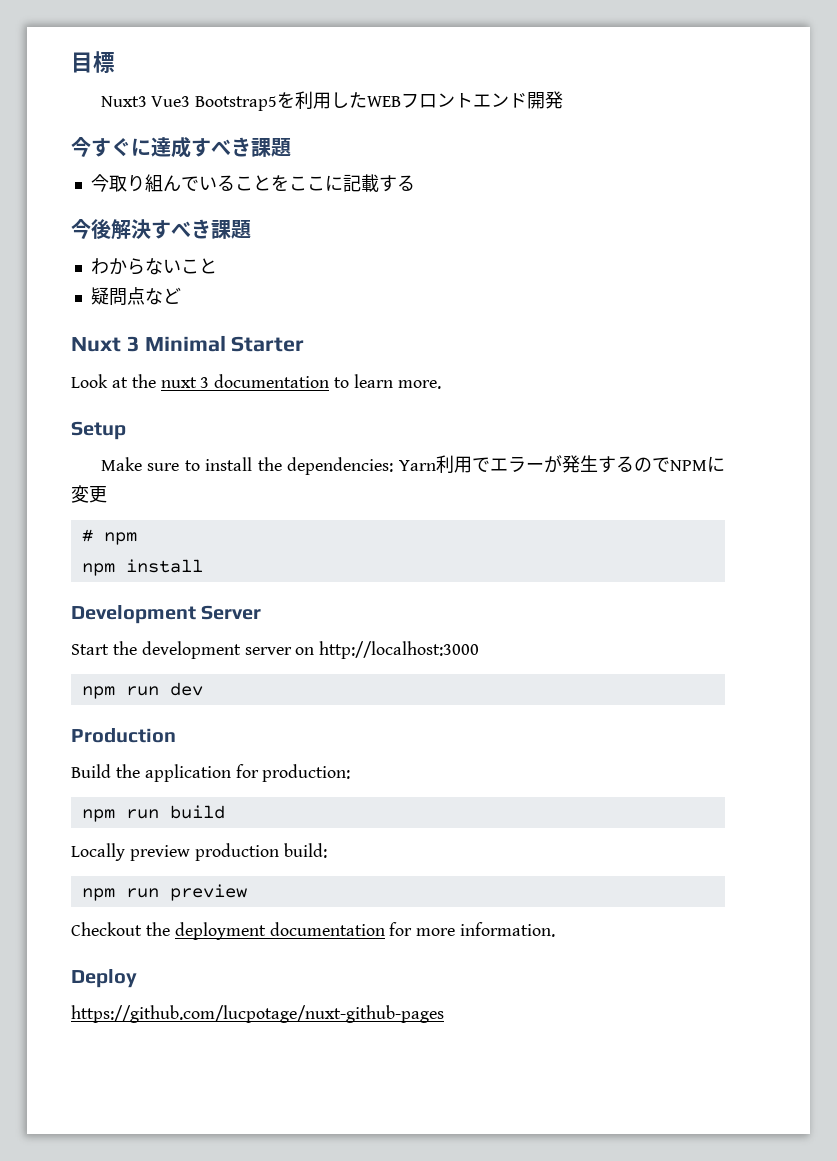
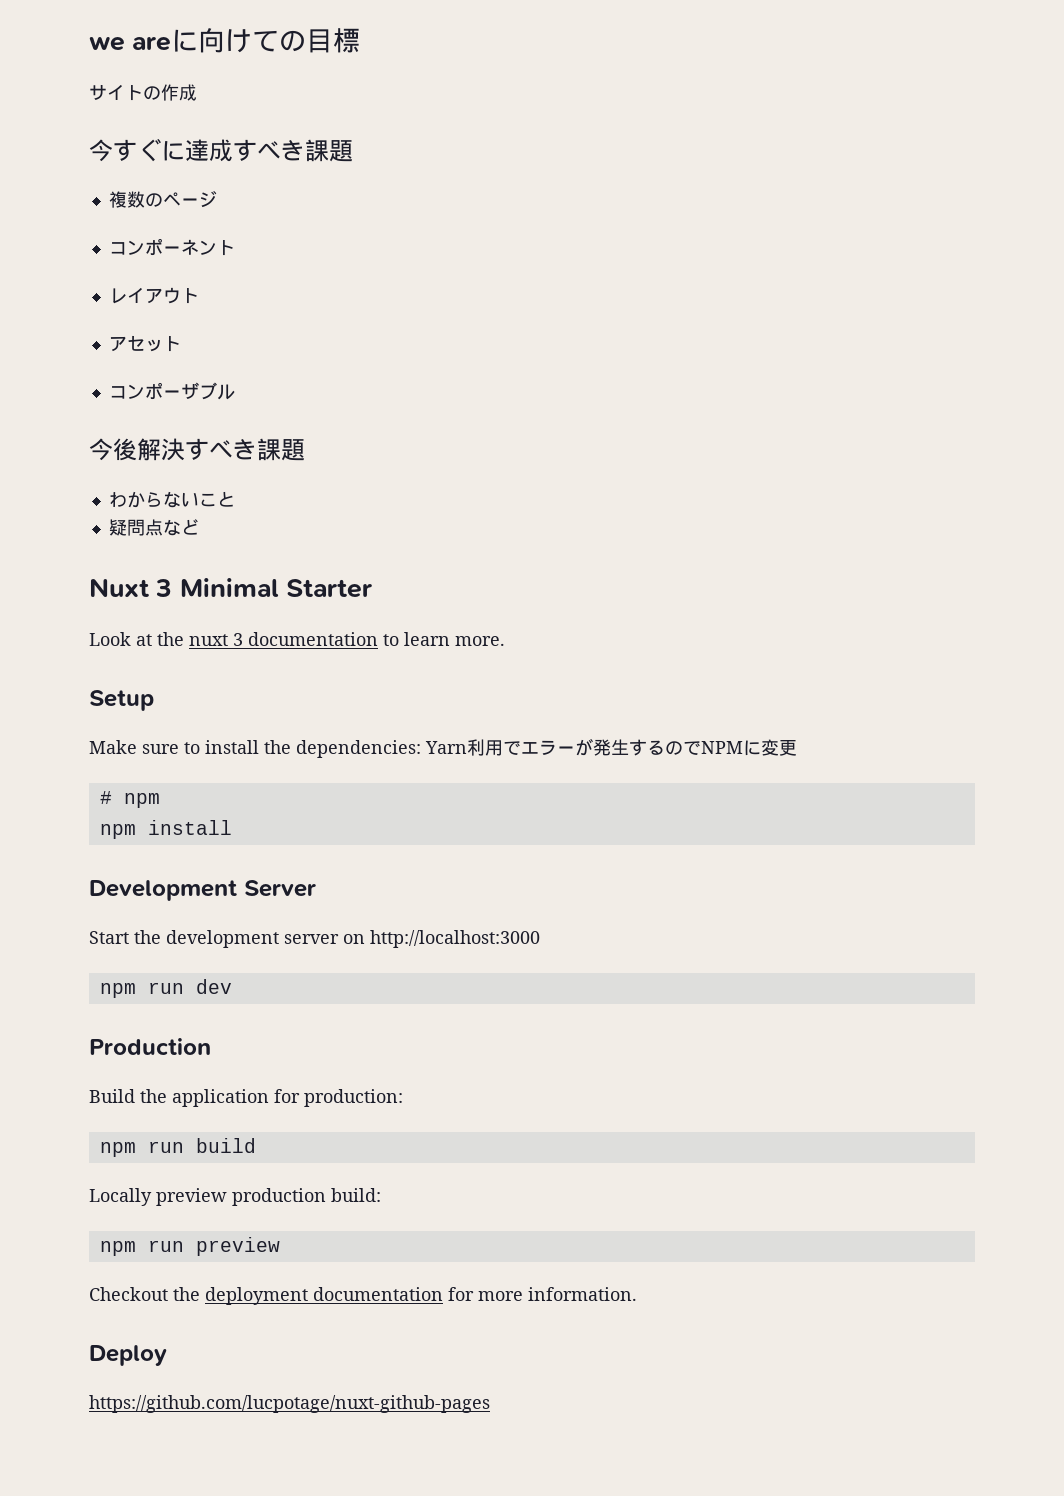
[71,51,115,73] [100,91,564,111] 目標 // Nuxt3 Vue3 Bootstrap5を利用したWEBフロントエンド開発 -> [89,28,361,53] [89,84,197,101] we areに向けての目標 // サイトの作成
[90,174,415,192] 今取り組んでいることをここに記載する -> [108,191,217,208] [108,238,235,256] [108,287,199,304] [108,335,181,352] [108,382,235,400] 複数のページ // コンポーネント // レイアウト // アセット // コンポーザブル

